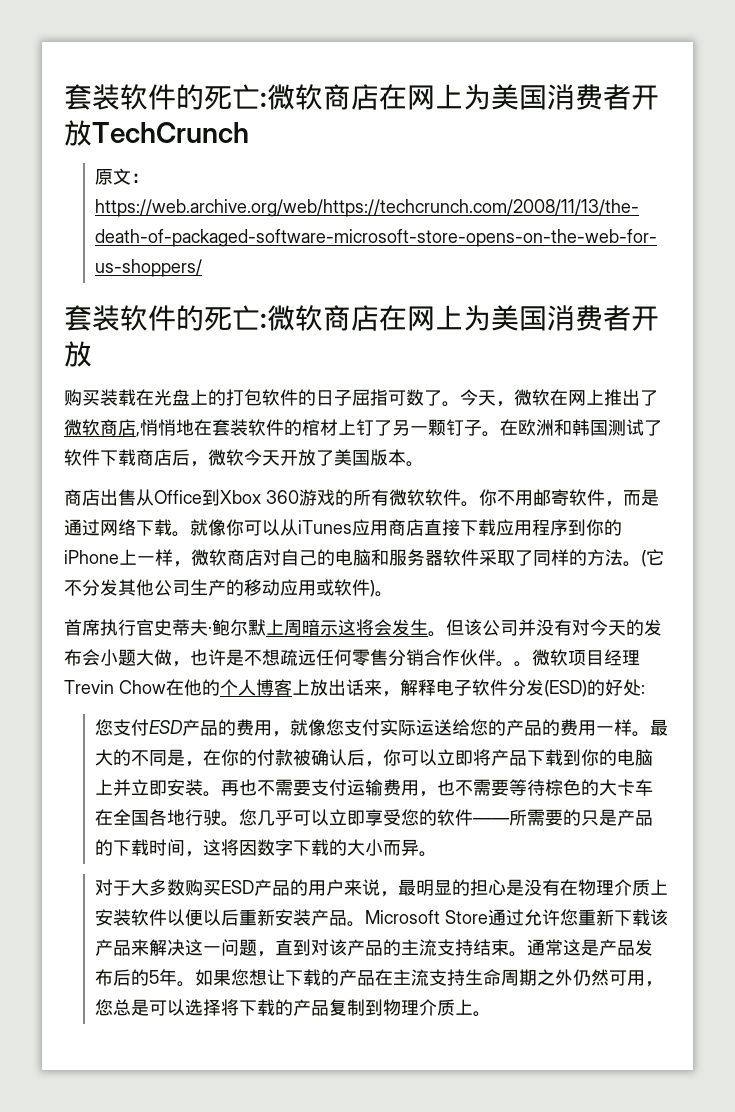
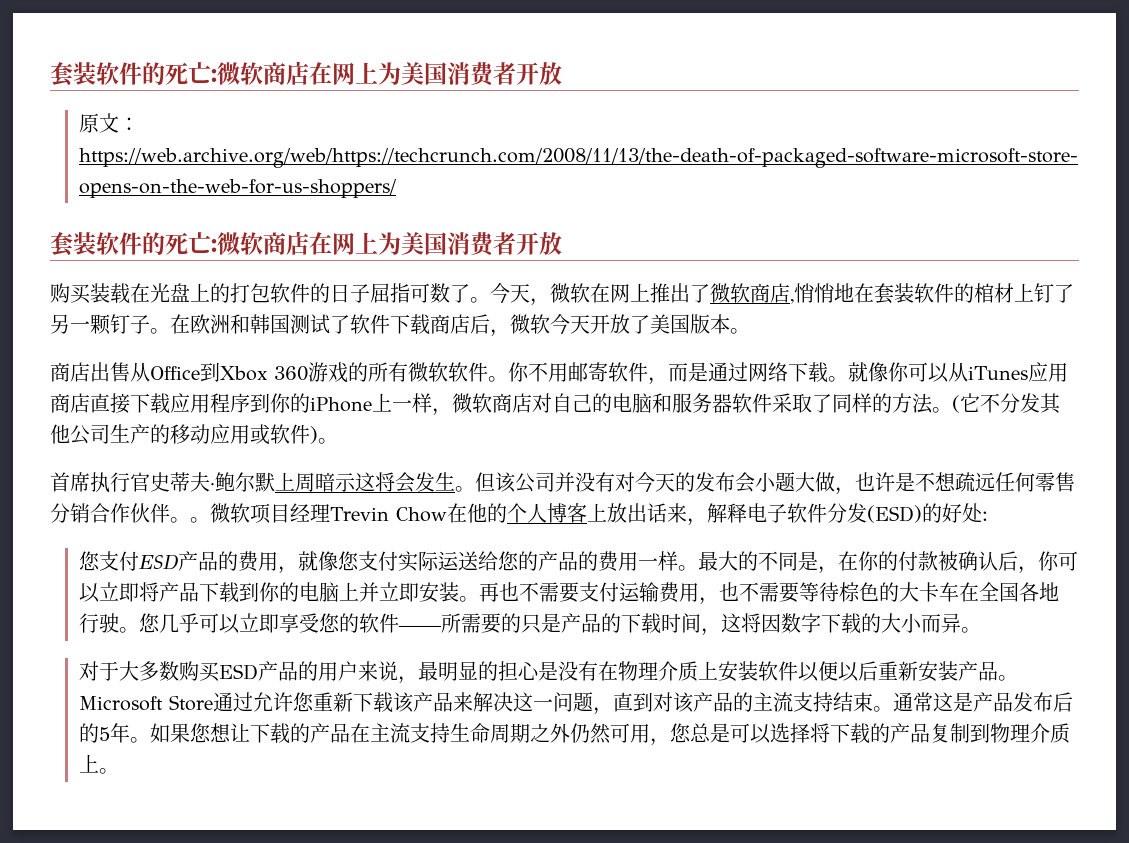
[92,122,249,143] TechCrunch -> (562, 73) none

